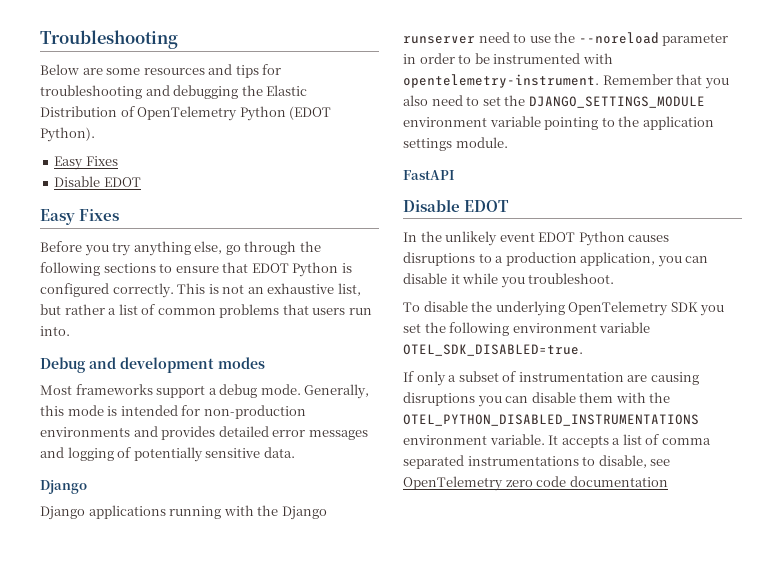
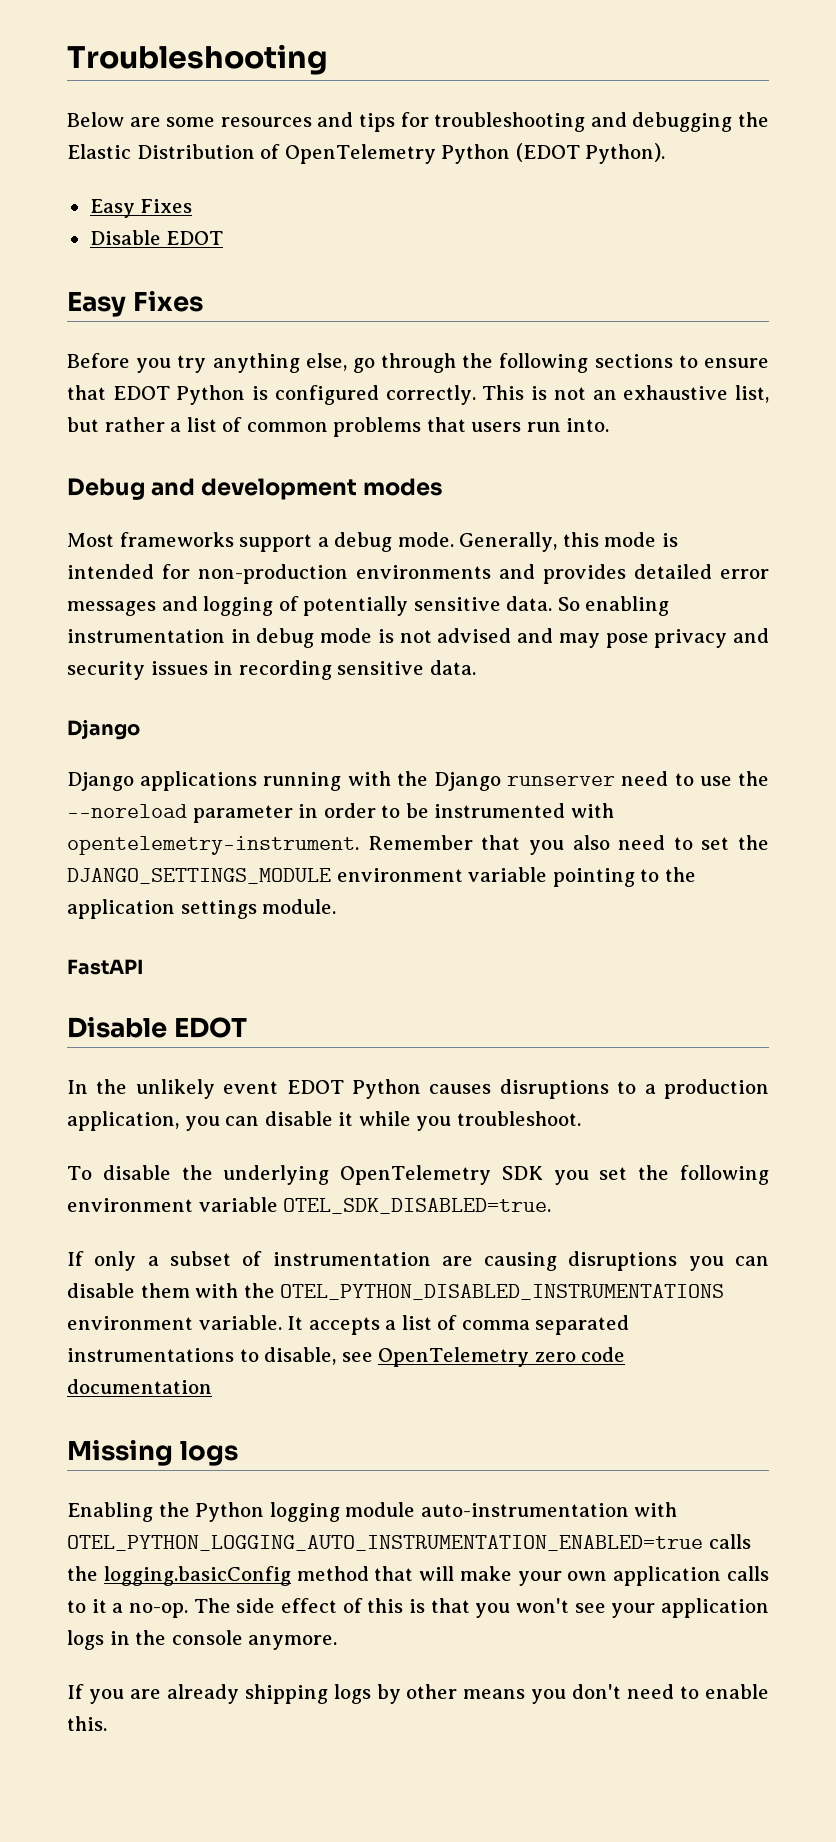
(295, 452) none -> [557,596,670,616] [67,628,770,648] [67,660,476,680] So enabling instrumentation in debug mode is not advised and may pose privacy and security issues in recording sensitive data.
(668, 481) none -> [67,1440,239,1466] [67,1502,678,1522] [67,1534,751,1551] [67,1566,769,1586] [67,1598,769,1618] [67,1630,338,1650] [67,1684,769,1704] [67,1716,107,1731] // Missing logs // Enabling the Python logging module auto-instrumentation with OTEL_PYTHON_LOGGING_AUTO_INSTRUMENTATION_ENABLED=true calls the logging.basicConfig method that will make your own application calls to it a no-op. The side effect of this is that you won't see your application logs in the console anymore. // If you are already shipping logs by other means you don't need to enable this.

